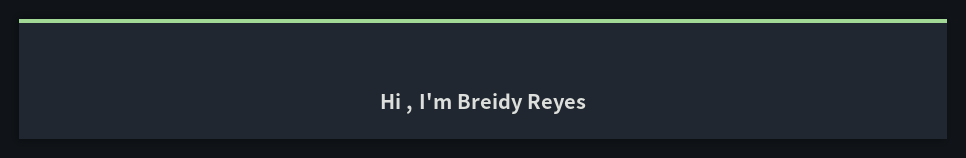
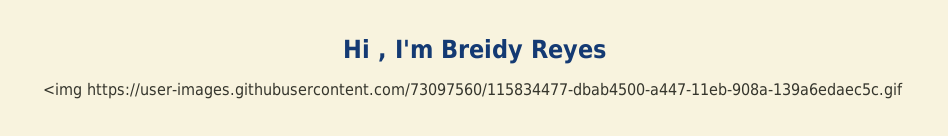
(587, 104) none -> [43,82,903,99] // <img https://user-images.githubusercontent.com/73097560/115834477-dbab4500-a447-11eb-908a-139a6edaec5c.gif

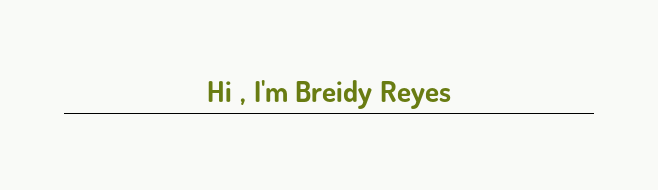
[43,82,903,99] // <img https://user-images.githubusercontent.com/73097560/115834477-dbab4500-a447-11eb-908a-139a6edaec5c.gif -> (452, 95) none

